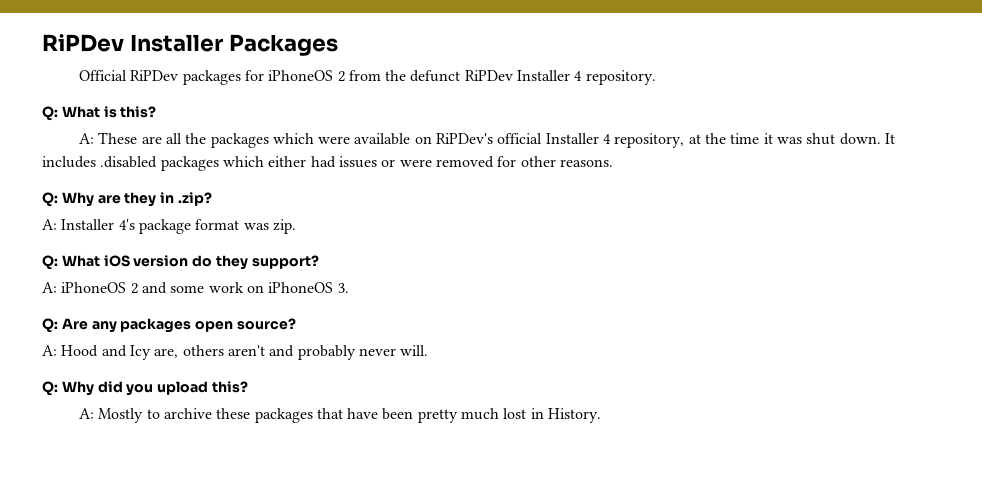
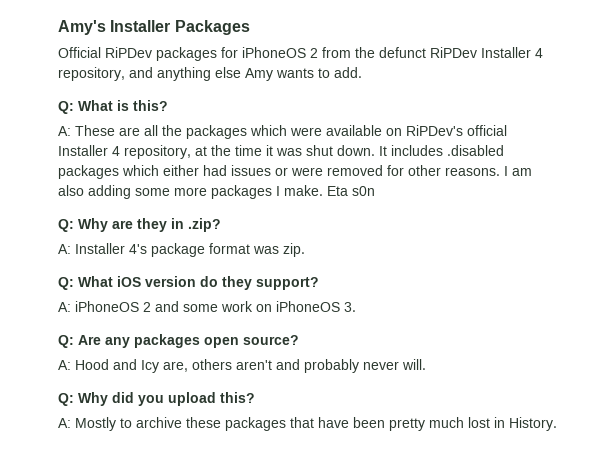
[42,34,124,52] RiPDev -> [58,20,106,35] Amy's
[585,70,656,85] repository. -> [58,67,362,81] repository, and anything else Amy wants to add.
(613, 163) none -> [504,166,532,176] [58,185,375,199] I am also adding some more packages I make. Eta s0n

